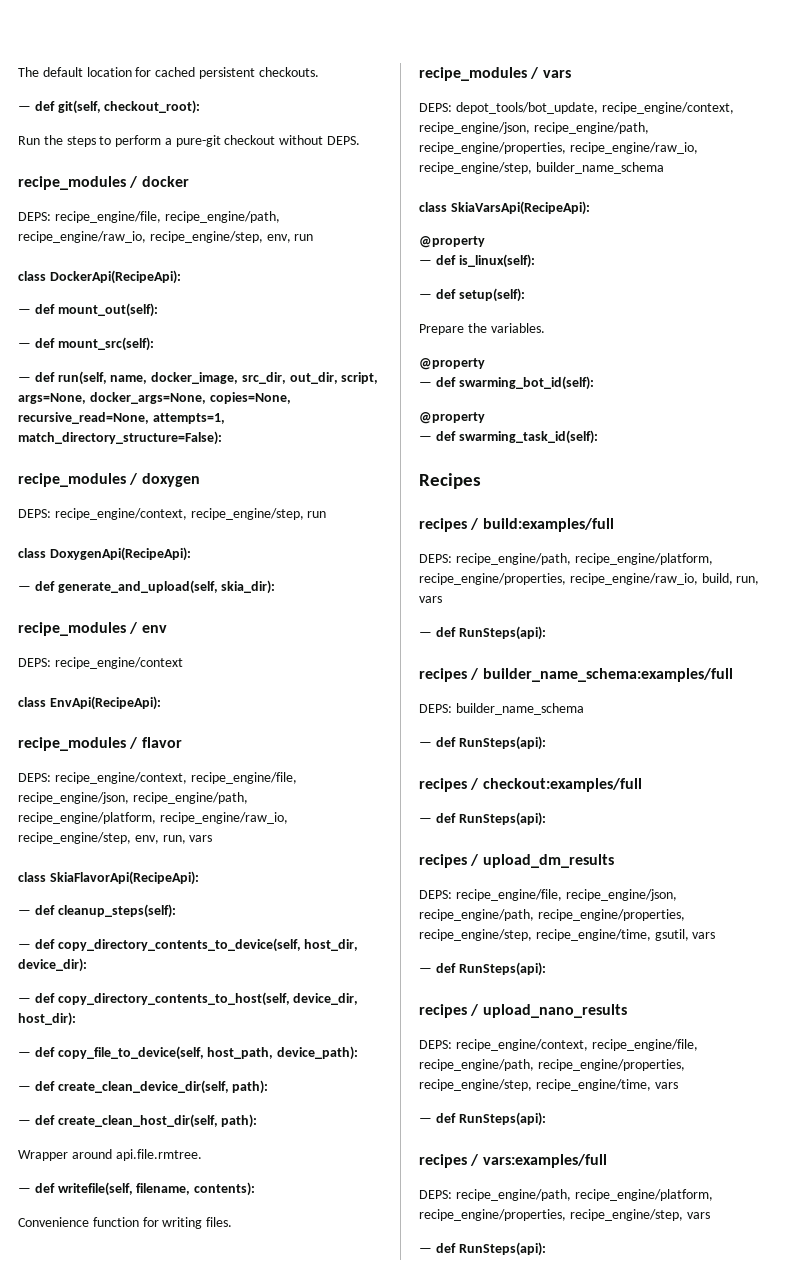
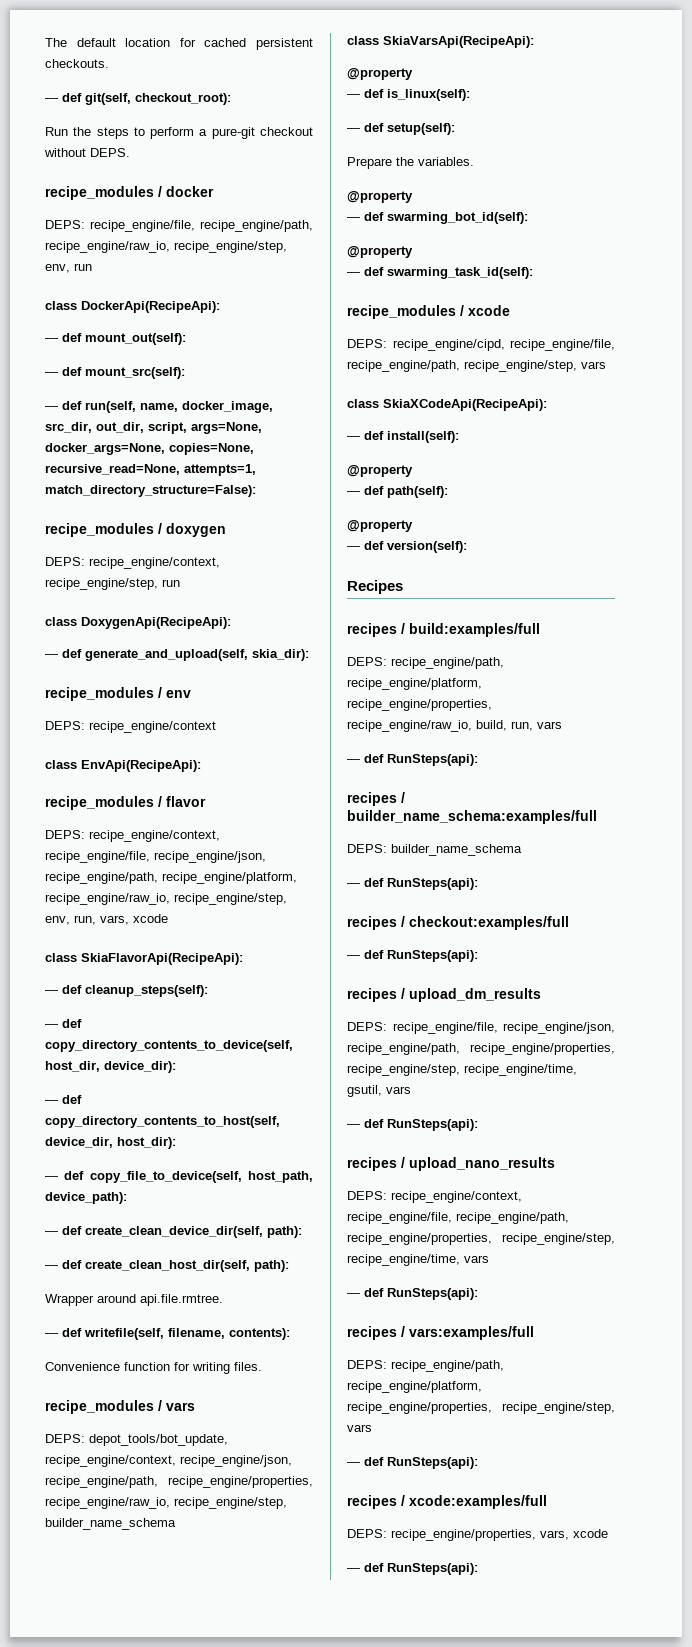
[189,835,213,842] vars -> [100,914,168,925] vars, xcode
(598, 437) none -> [347,305,510,319] [347,339,615,351] [347,360,606,372] [347,399,547,411] [347,431,459,443] [347,465,413,477] [347,486,448,498] [347,520,413,532] [347,541,467,553] // recipe_modules / xcode // DEPS: recipe_engine/cipd, recipe_engine/file, recipe_engine/path, recipe_engine/step, vars // class SkiaXCodeApi(RecipeApi): // — def install(self): // @property // — def path(self): // @property // — def version(self):
(546, 1249) none -> [347,1495,547,1509] [347,1529,608,1541] [347,1563,478,1575] // recipes / xcode:examples/full // DEPS: recipe_engine/properties, vars, xcode // — def RunSteps(api):

